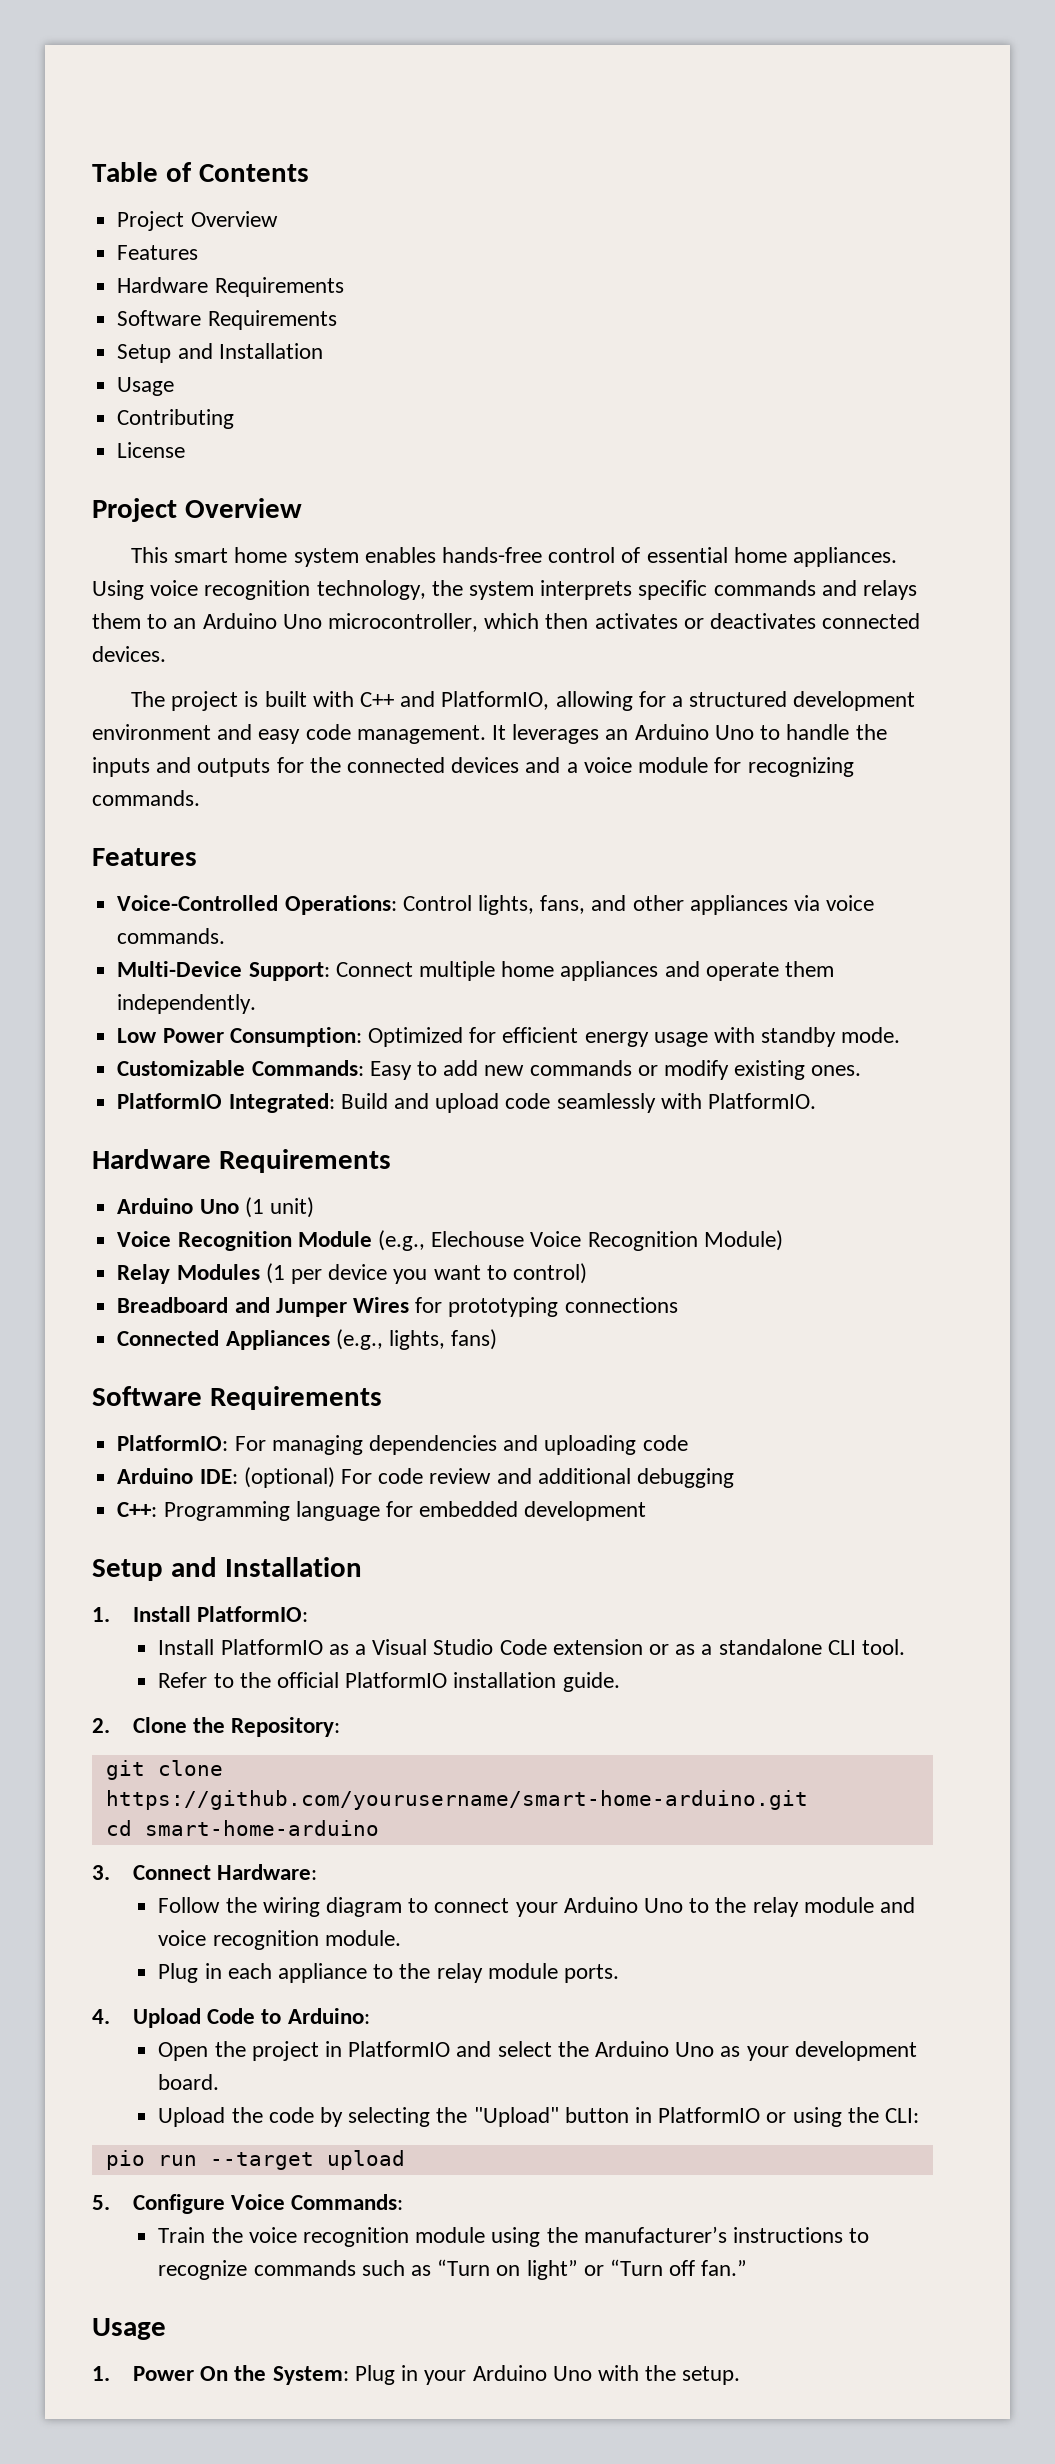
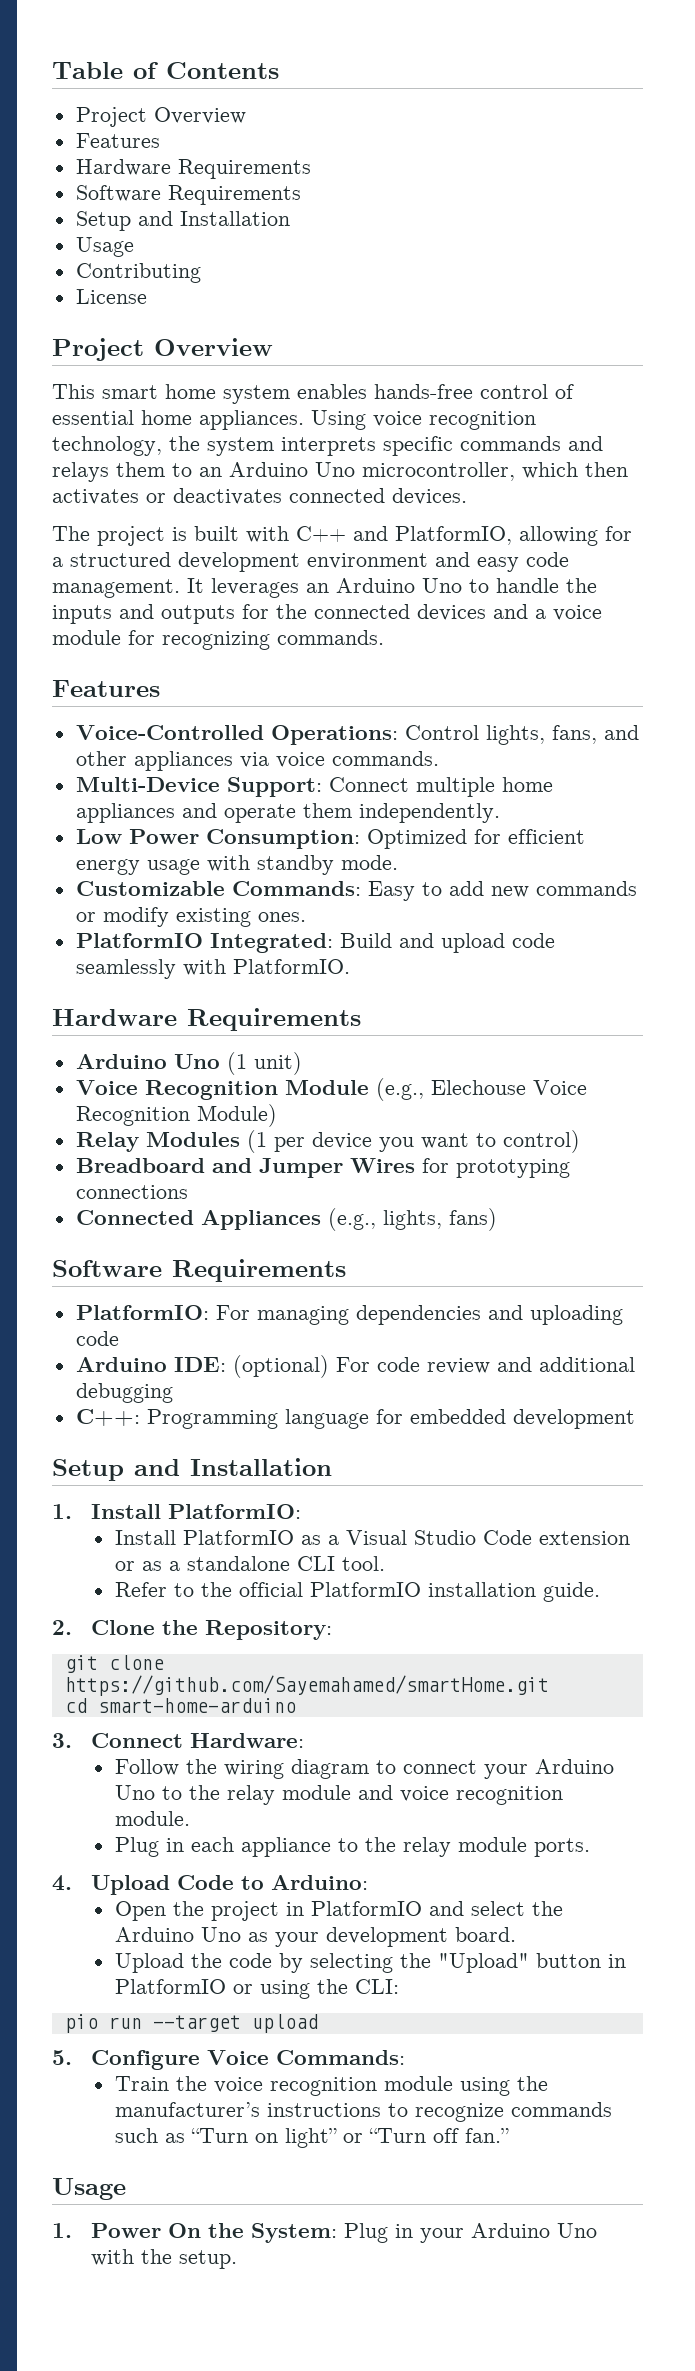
[105,1790,808,1810] https://github.com/yourusername/smart-home-arduino.git -> [64,1675,549,1696] https://github.com/Sayemahamed/smartHome.git

